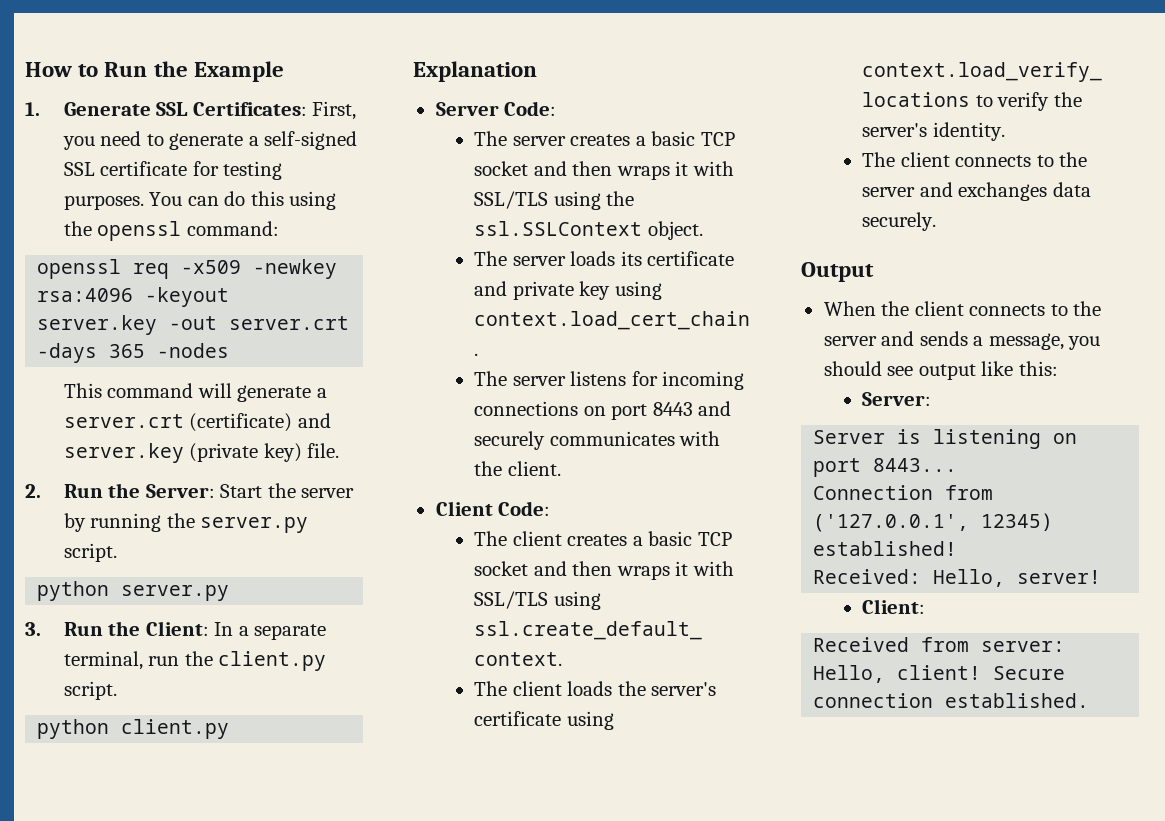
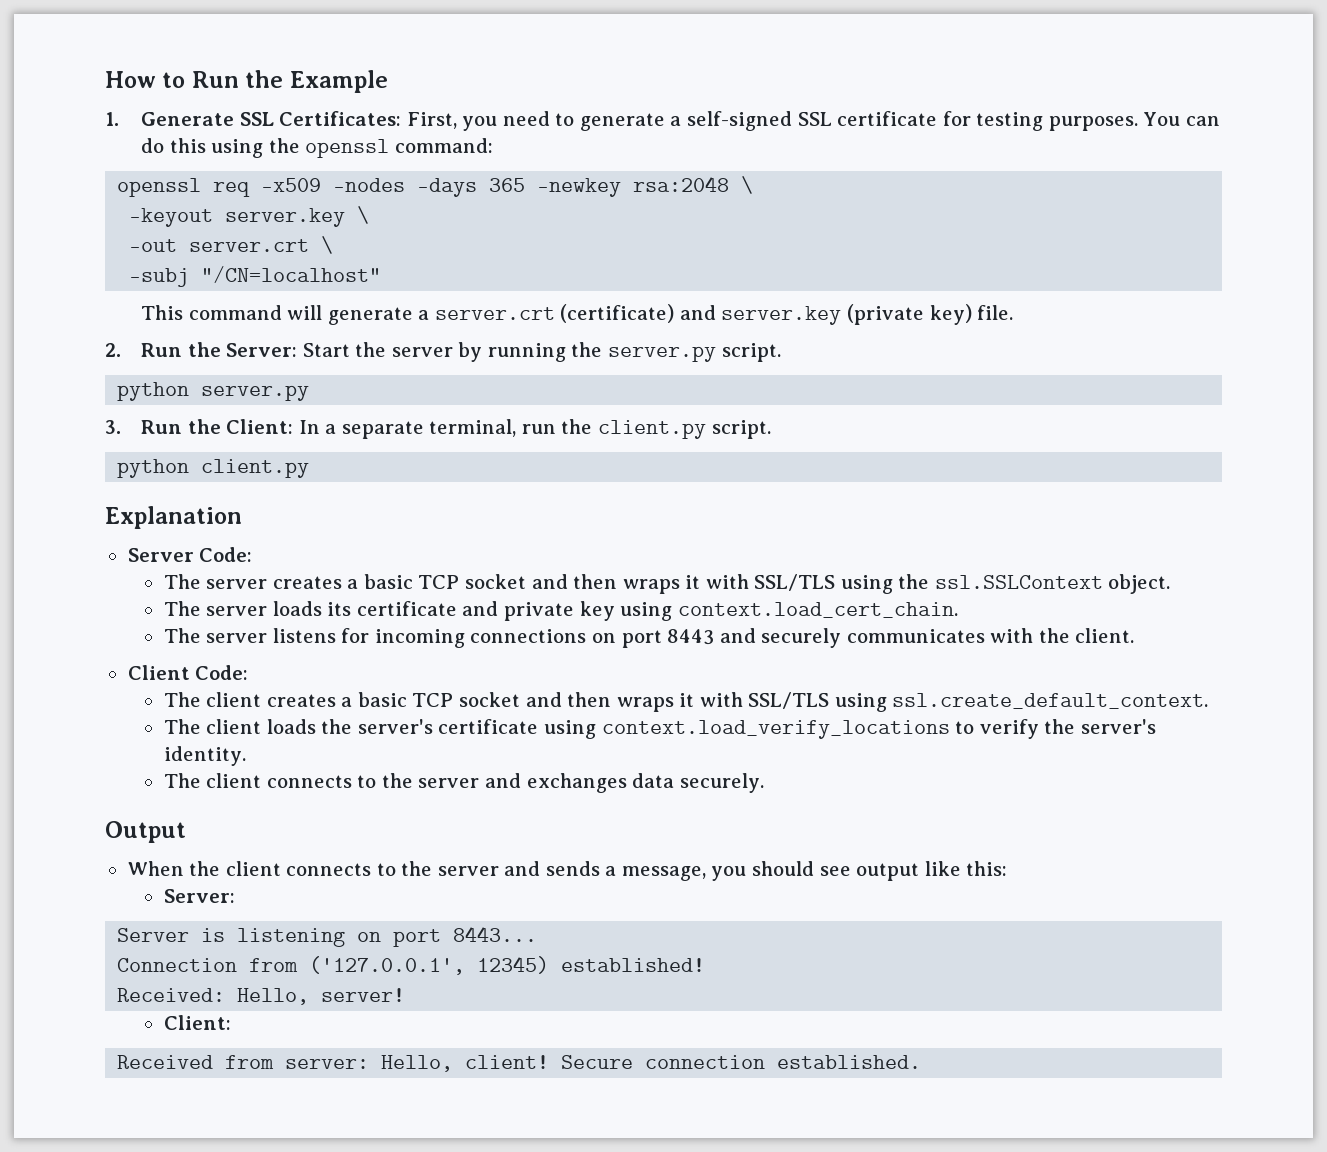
[253,259,338,279] [37,288,134,302] -newkey rsa:4096 -> [333,176,754,197] -nodes -days 365 -newkey rsa:2048 \ //
(158, 325) none -> [357,206,370,224] \ //
[37,343,230,363] -days 365 -nodes -> [321,236,334,254] [129,266,382,287] \ // -subj "/CN=localhost"

